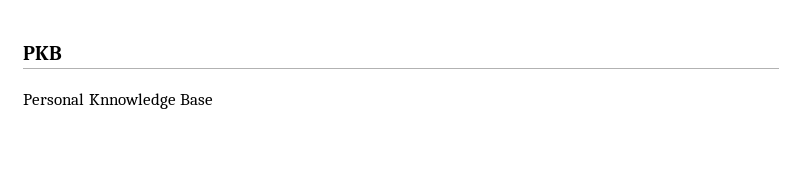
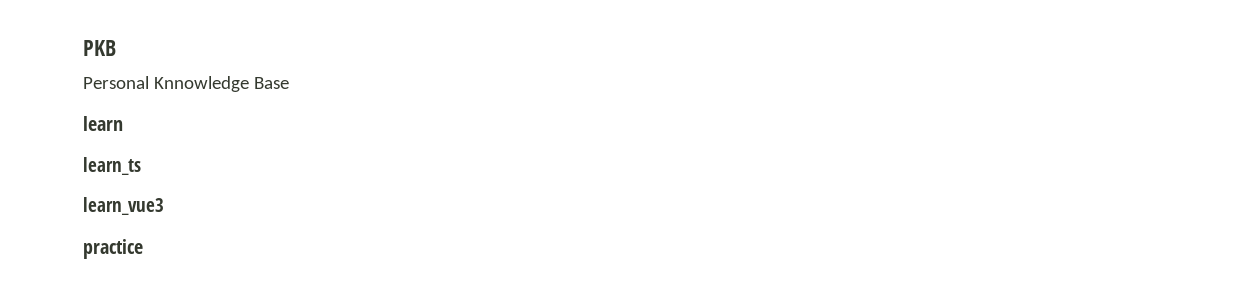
(214, 99) none -> [83,116,123,131] [83,157,141,175] [83,197,164,215] [83,239,143,259] // learn // learn_ts // learn_vue3 // practice

